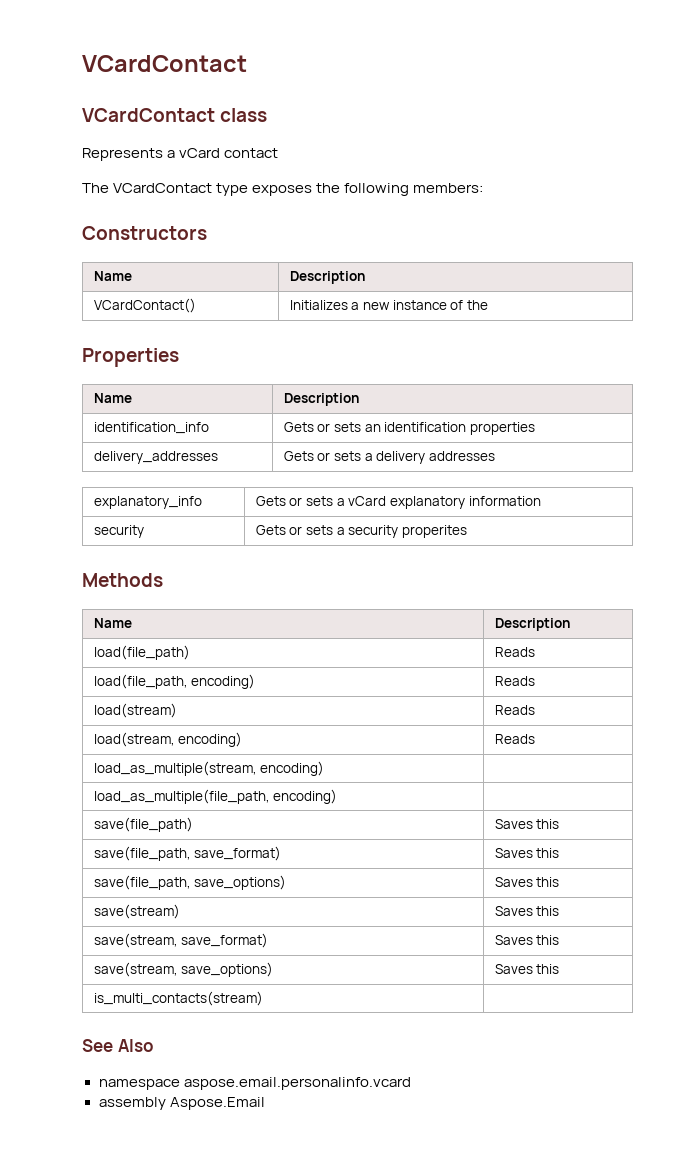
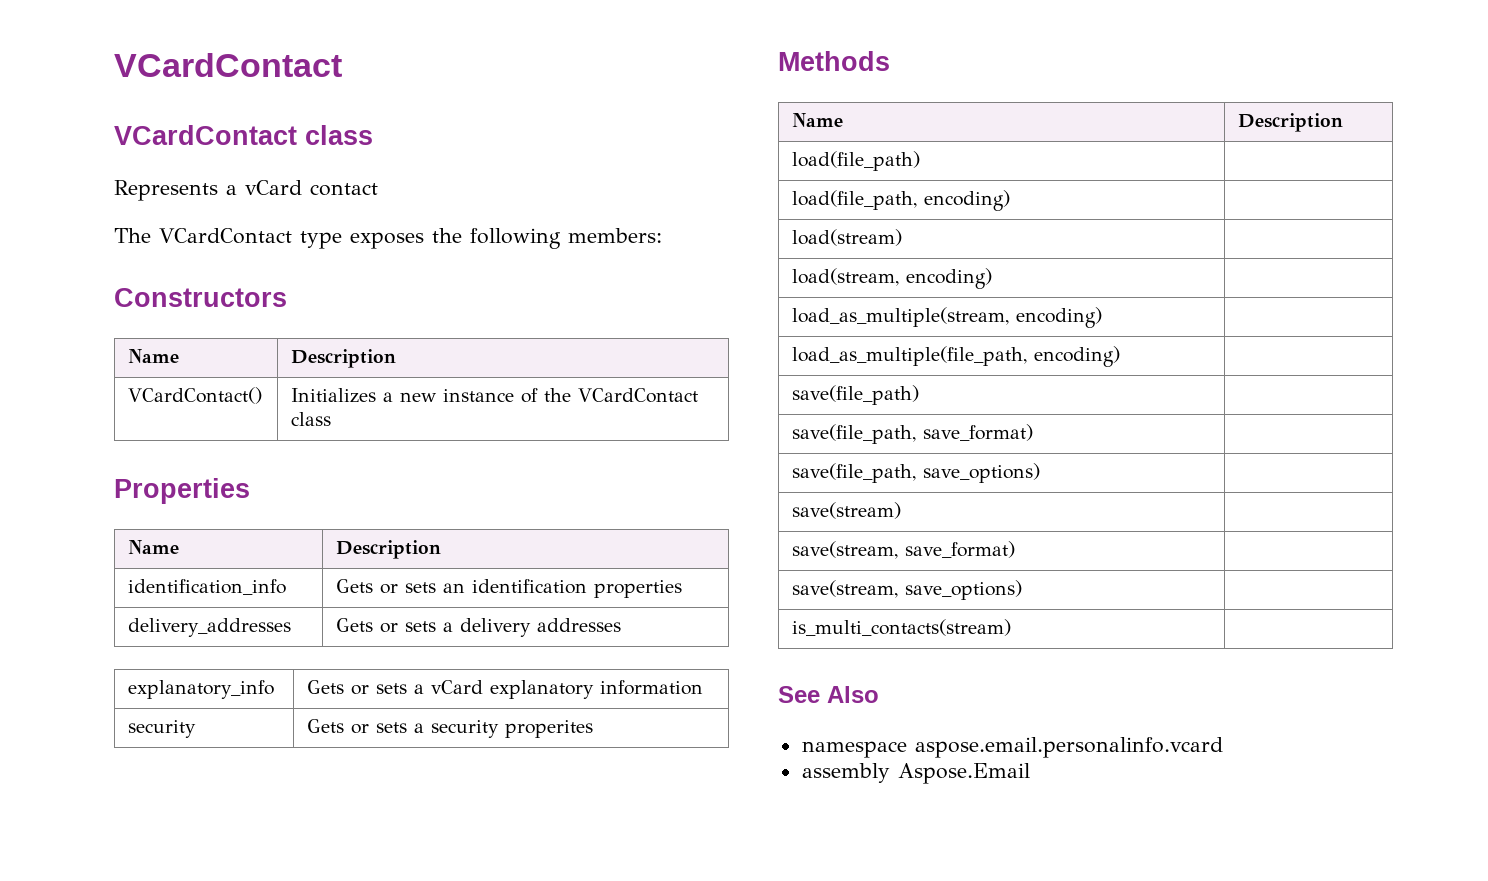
(488, 305) none -> [578,388,699,403] [291,412,332,426] VCardContact class
[494,647,535,657] Reads -> (921, 161) none
[494,676,535,686] Reads -> (1011, 200) none
[494,705,535,715] Reads -> (903, 237) none
[494,734,535,744] Reads -> (993, 278) none
[494,819,560,829] Saves this -> (920, 395) none
[494,848,560,858] Saves this -> (1034, 432) none
[494,877,560,887] Saves this -> (1041, 473) none
[494,906,560,916] Saves this -> (902, 510) none
[494,935,560,945] Saves this -> (1016, 549) none
[494,964,560,974] Saves this -> (1023, 590) none

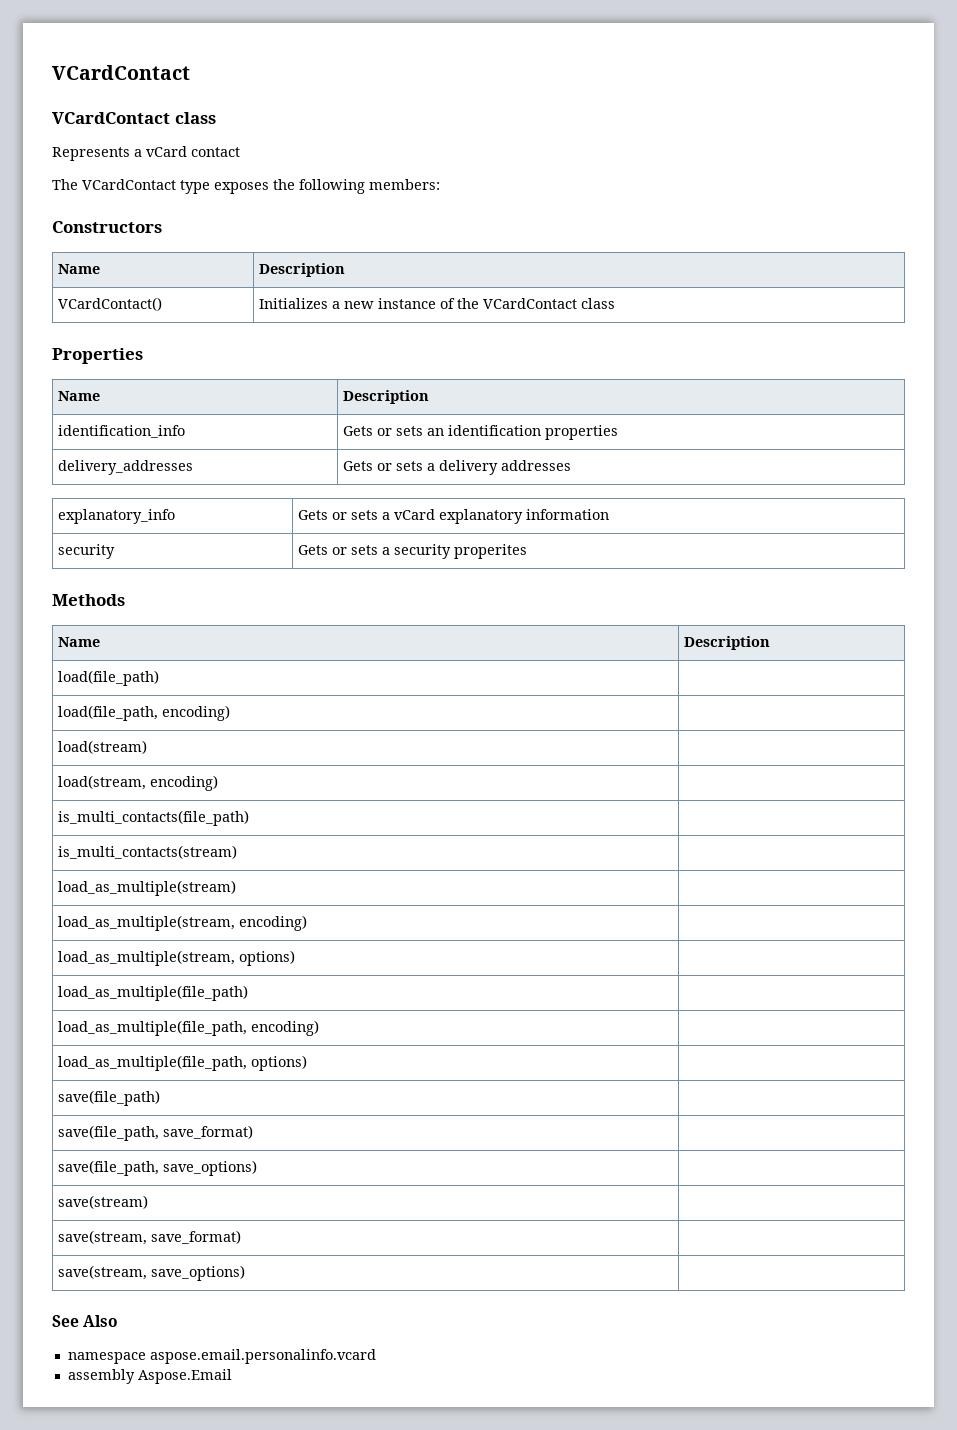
(993, 278) none -> [57,810,249,826] [57,845,237,859] [57,880,236,896] // is_multi_contacts(file_path) | // is_multi_contacts(stream) | // load_as_multiple(stream) |
(1103, 317) none -> [57,950,295,966] [57,985,248,1001] // load_as_multiple(stream, options) | // load_as_multiple(file_path) |
(1121, 356) none -> [57,1055,307,1071] // load_as_multiple(file_path, options) |
[792,619,1012,636] // is_multi_contacts(stream) | -> (245, 1273) none

